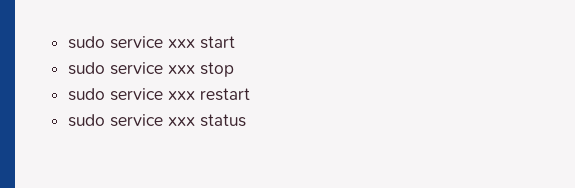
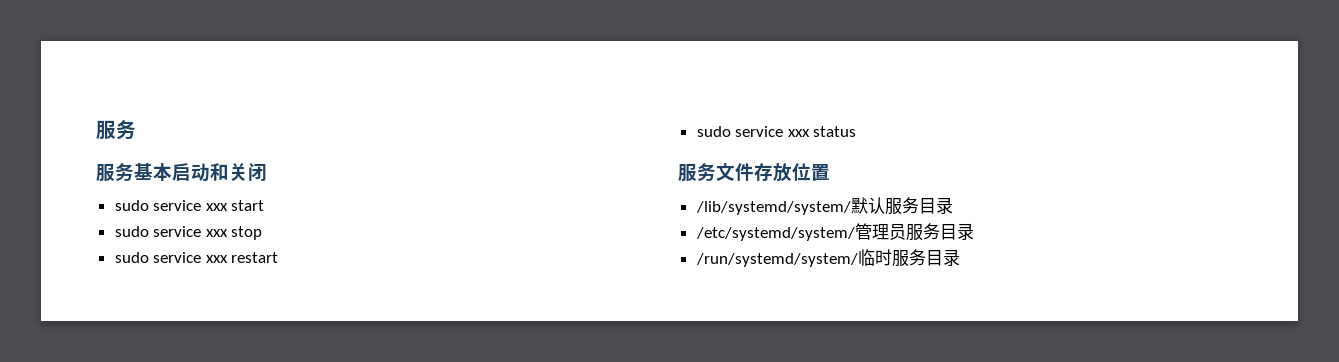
(68, 42) none -> [96,120,136,140] [96,162,267,182] 服务 // 服务基本启动和关闭 //
(247, 120) none -> [678,163,830,182] [695,197,953,215] [695,223,974,241] [695,249,960,267] // 服务文件存放位置 // /lib/systemd/system/默认服务目录 // /etc/systemd/system/管理员服务目录 // /run/systemd/system/临时服务目录

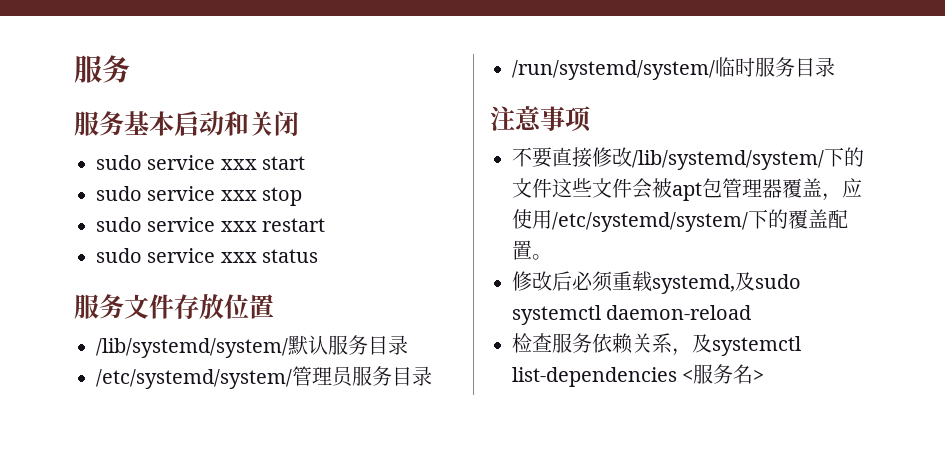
(960, 257) none -> [490,106,592,132] [512,147,864,170] [512,178,862,201] [512,209,848,232] [512,240,552,260] [512,271,801,294] [512,305,752,325] [512,333,801,356] [512,364,765,387] // 注意事项 // 不要直接修改/lib/systemd/system/下的文件这些文件会被apt包管理器覆盖，应使用/etc/systemd/system/下的覆盖配置。 // 修改后必须重载systemd,及sudo systemctl daemon-reload // 检查服务依赖关系，及systemctl list-dependencies <服务名>

